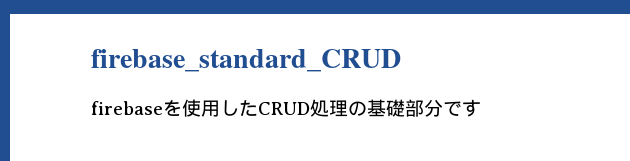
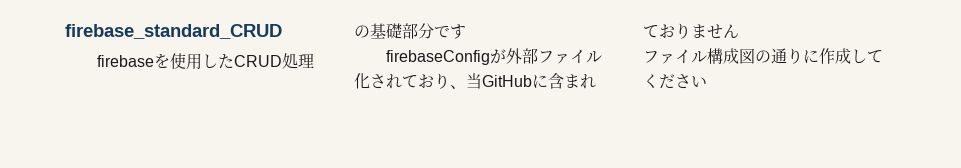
(481, 108) none -> [386,48,603,65] [354,73,596,89] [643,23,739,39] [643,48,883,64] [643,74,707,89] // firebaseConfigが外部ファイル化されており、当GitHubに含まれておりません // ファイル構成図の通りに作成してください

